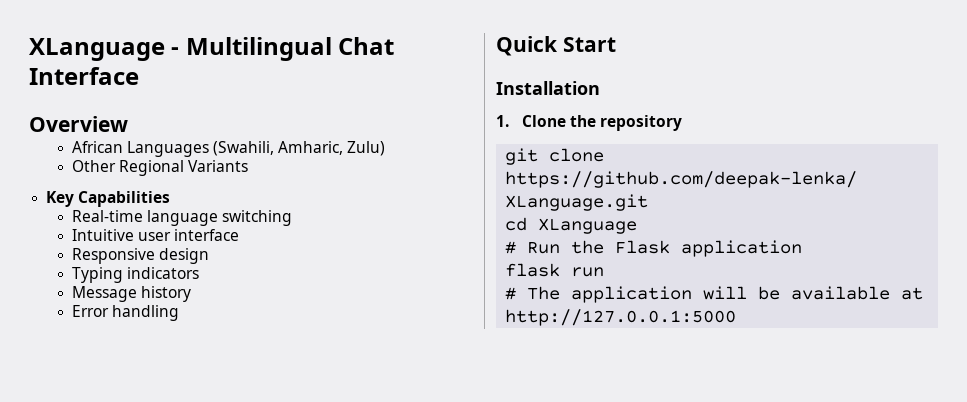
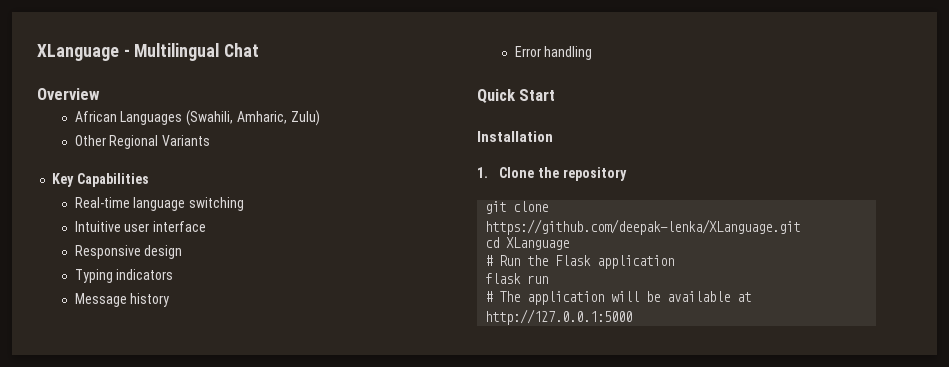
[29,67,139,85] Interface -> (260, 50) none

